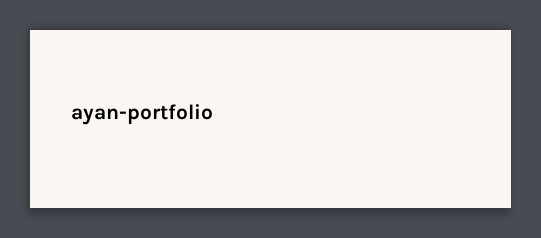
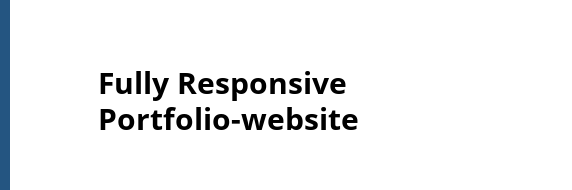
[71,104,213,125] ayan-portfolio -> [98,71,347,101] [98,107,359,130] Fully Responsive Portfolio-website

